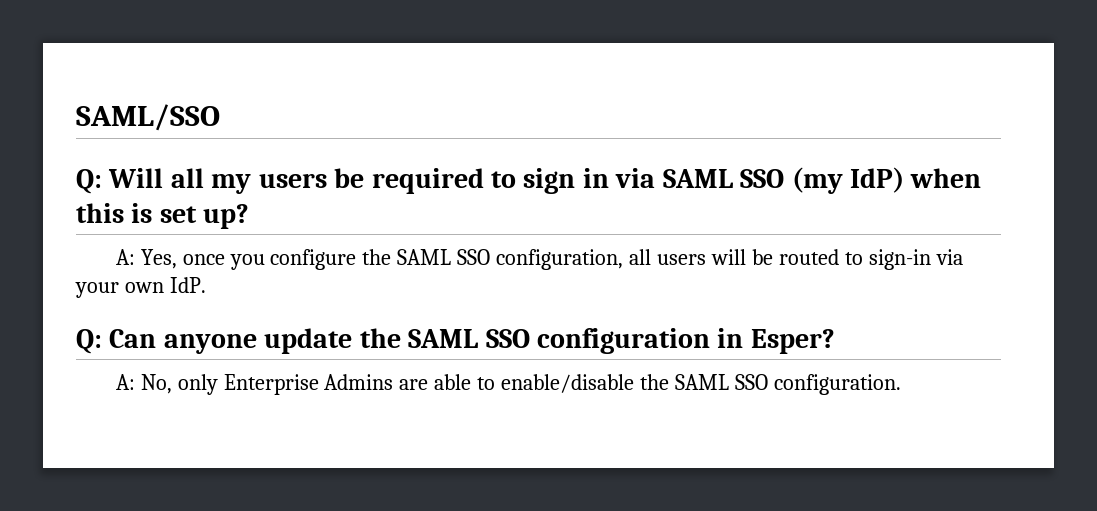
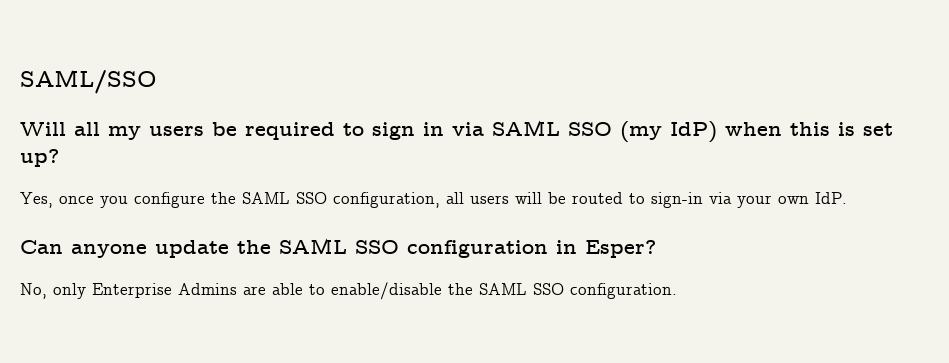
[76,169,102,194] Q: -> (157, 82) none
[115,249,135,265] A: -> (59, 158) none
[76,329,102,354] Q: -> (847, 198) none
[115,374,135,390] A: -> (656, 249) none

